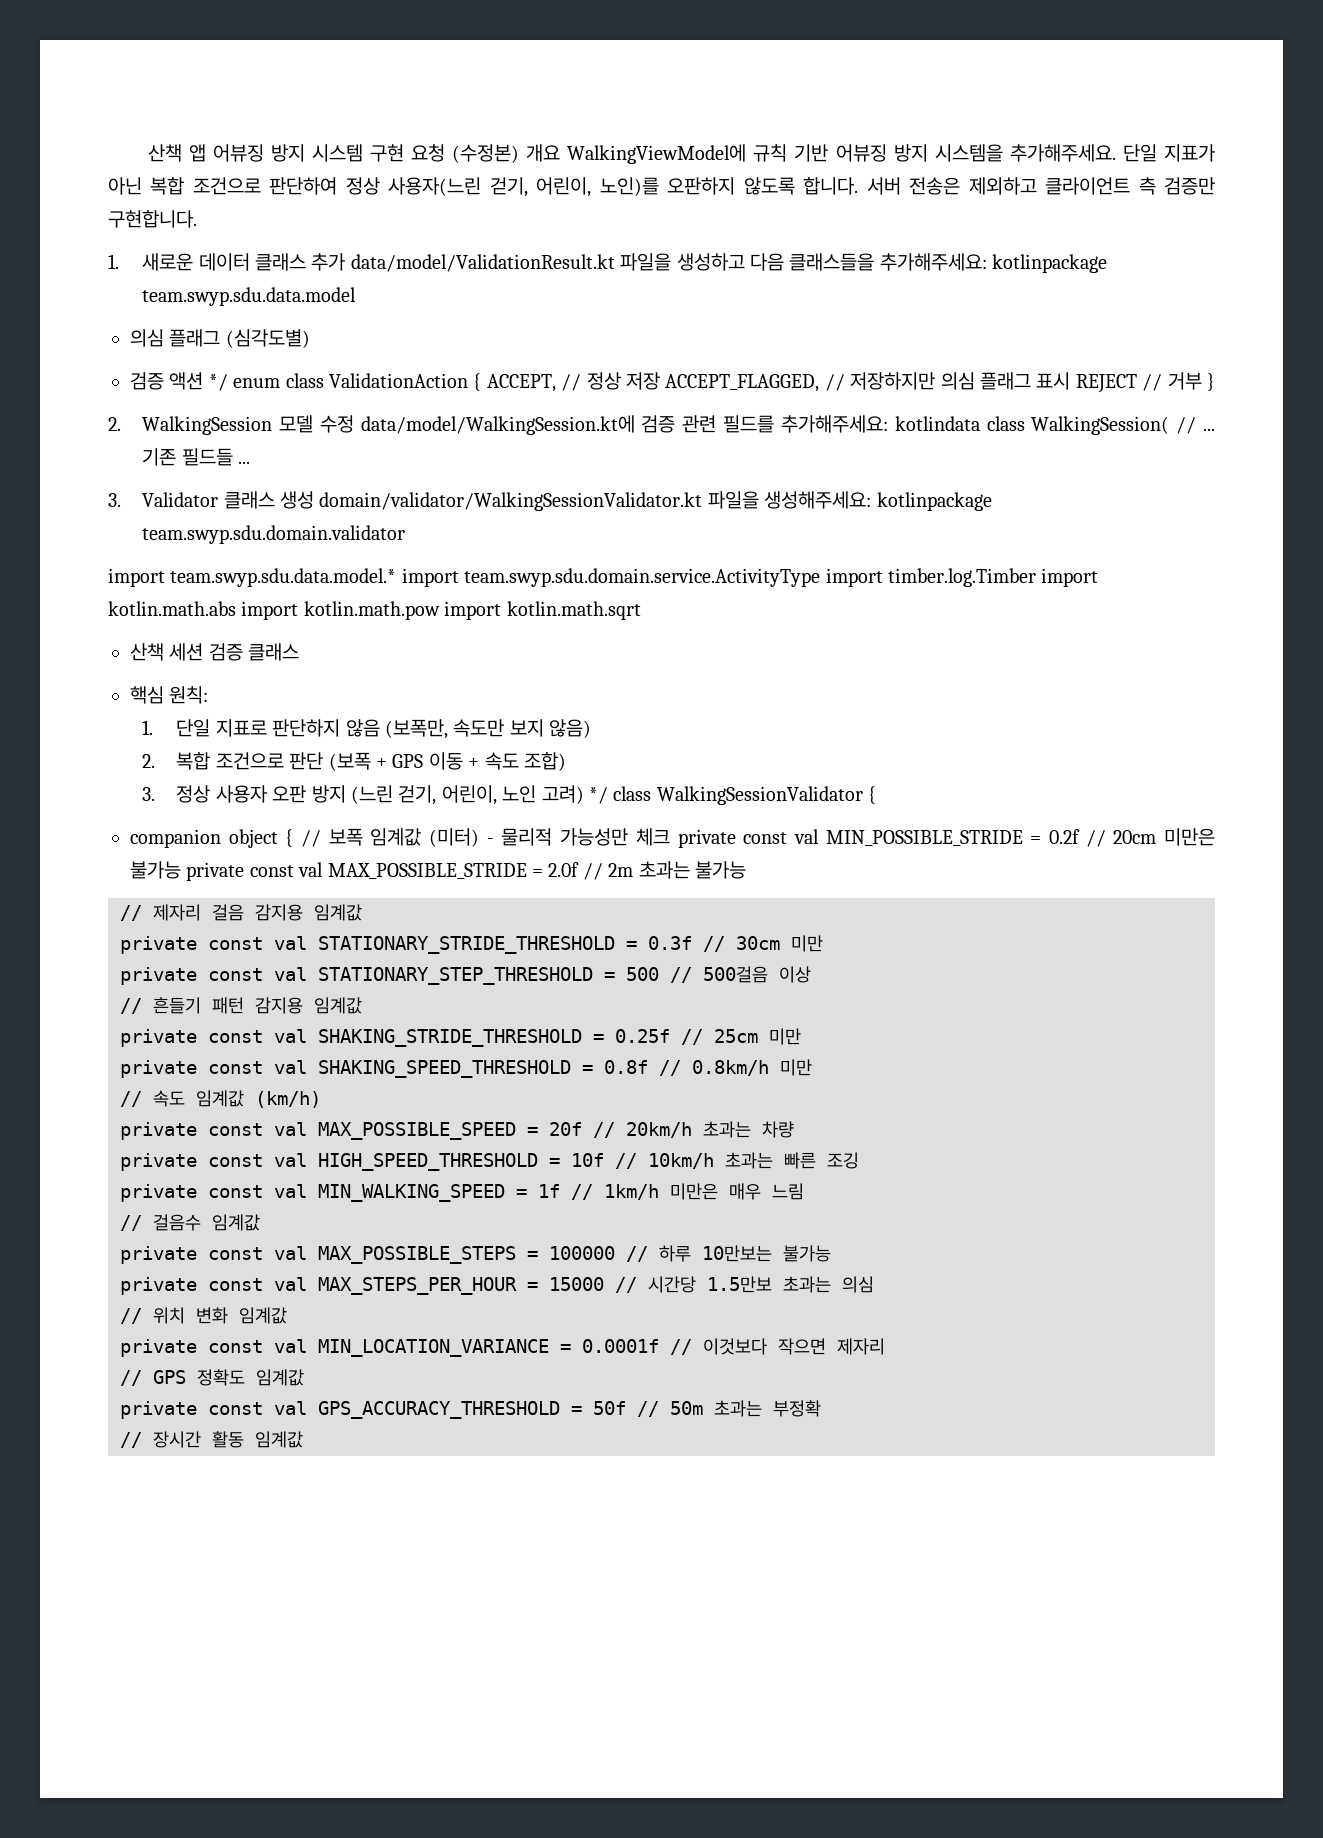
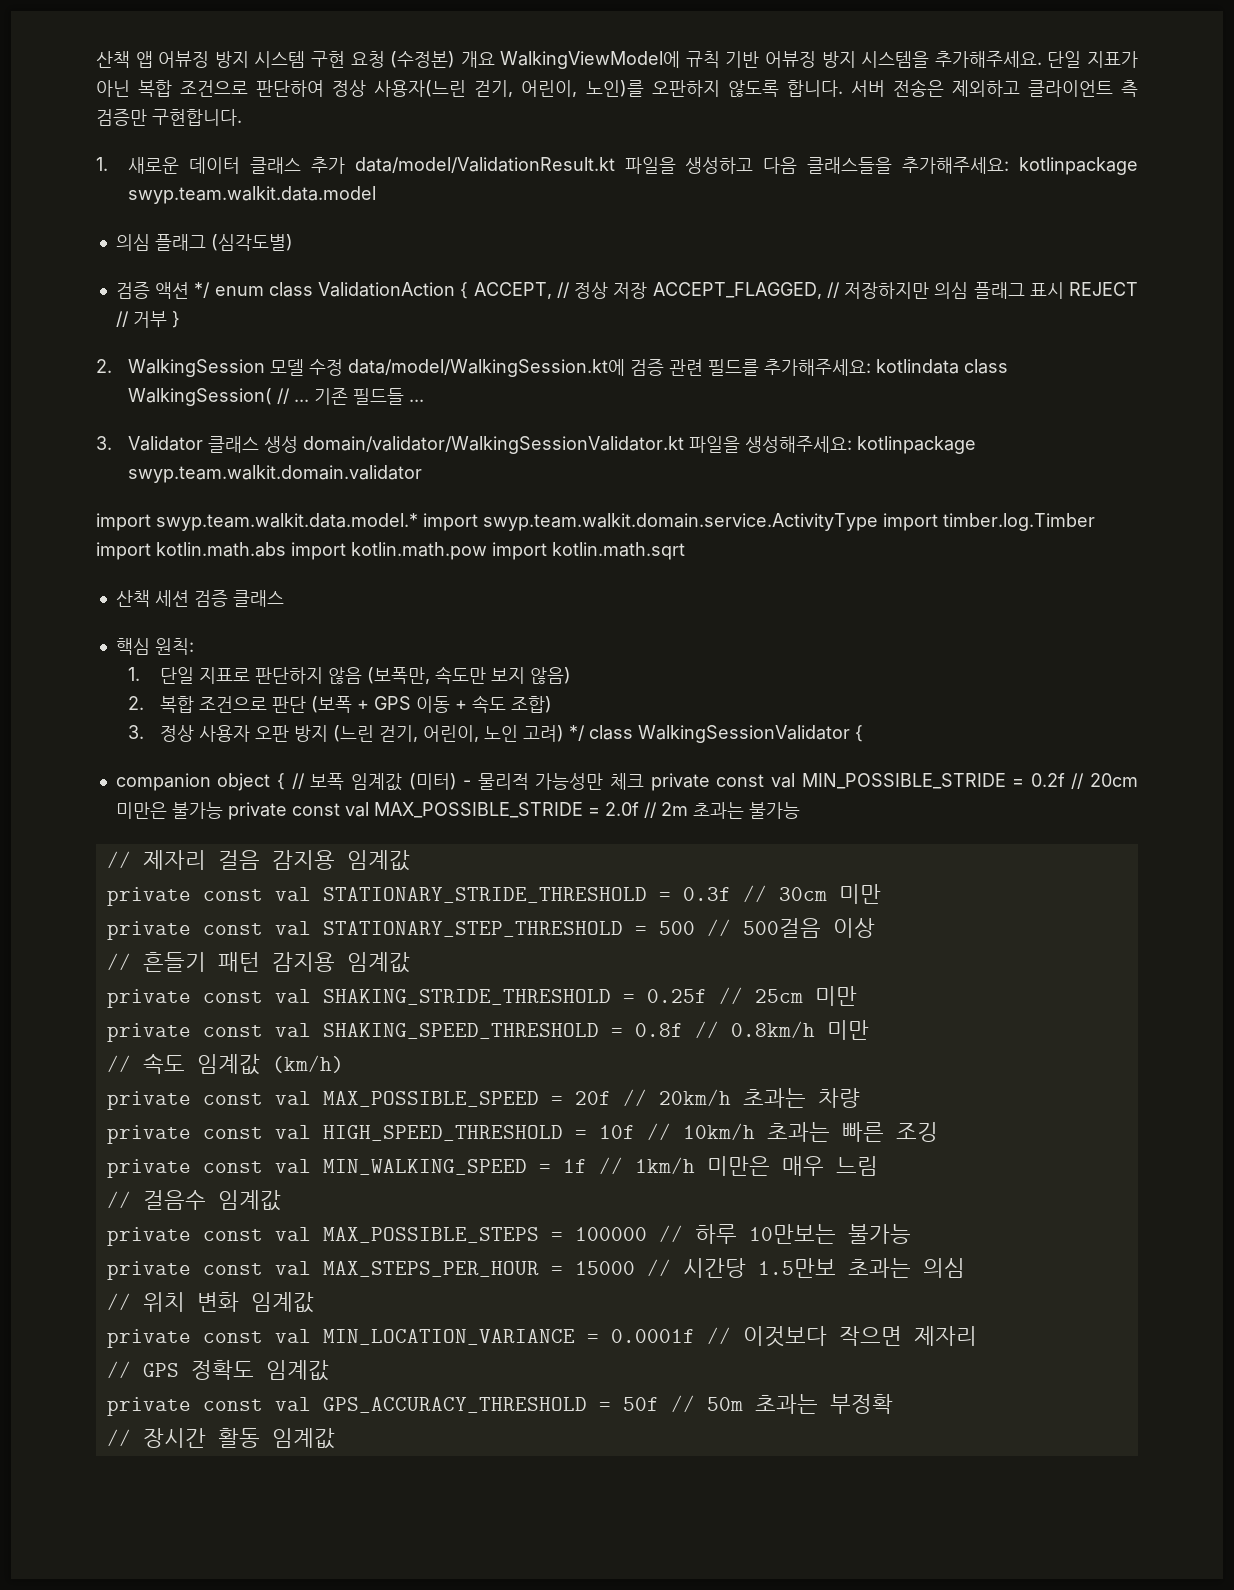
[142,287,357,306] team.swyp.sdu.data.model -> [128,186,377,204] swyp.team.walkit.data.model
[142,525,406,544] [108,568,821,587] team.swyp.sdu.domain.validator // import team.swyp.sdu.data.model.* import team.swyp.sdu.domain.service.ActivityType -> [128,465,423,483] [96,513,878,531] swyp.team.walkit.domain.validator // import swyp.team.walkit.data.model.* import swyp.team.walkit.domain.service.ActivityType

